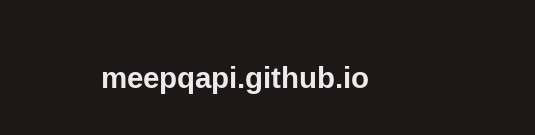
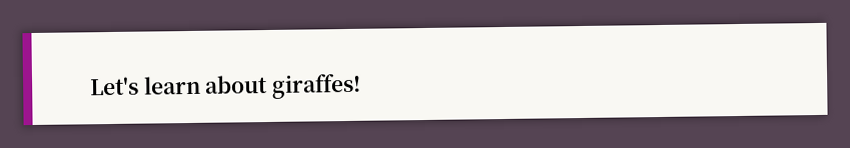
[101,66,369,94] meepqapi.github.io -> [90,73,362,99] Let's learn about giraffes!

